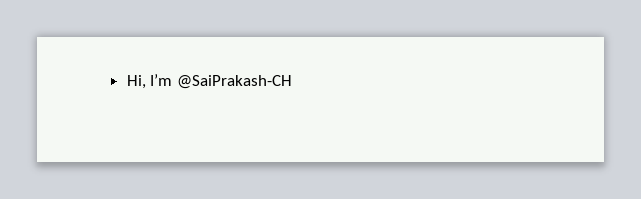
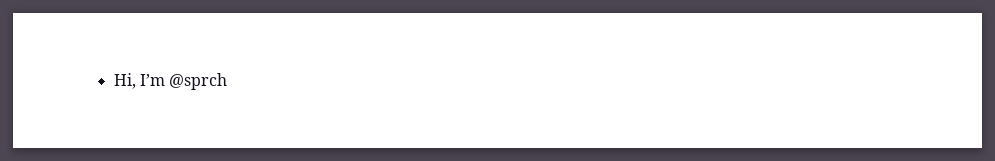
[176,75,292,89] @SaiPrakash-CH -> [169,73,228,90] @sprch

